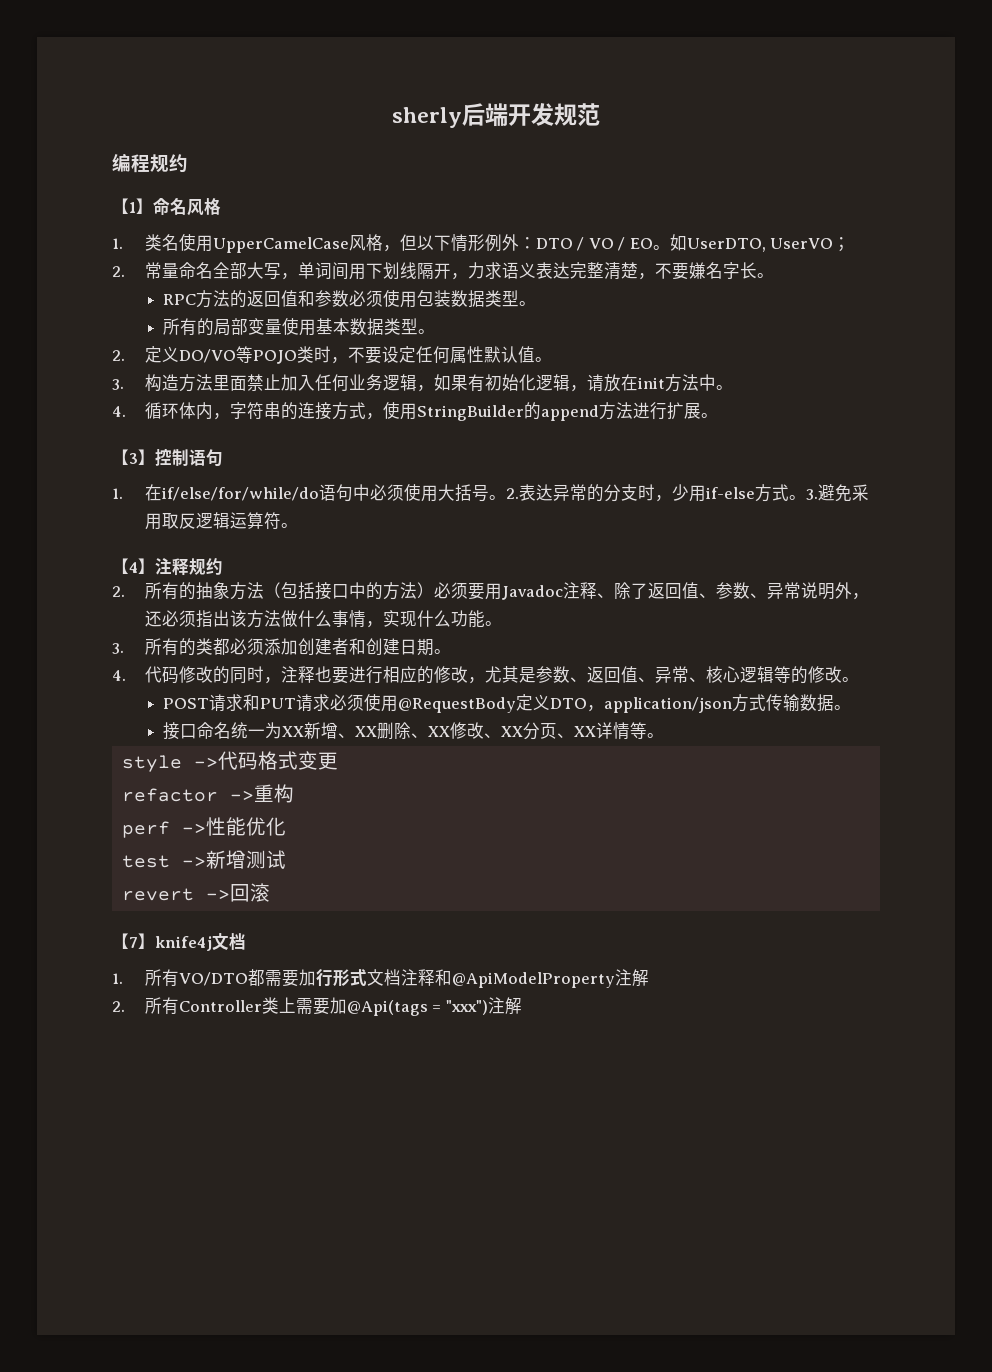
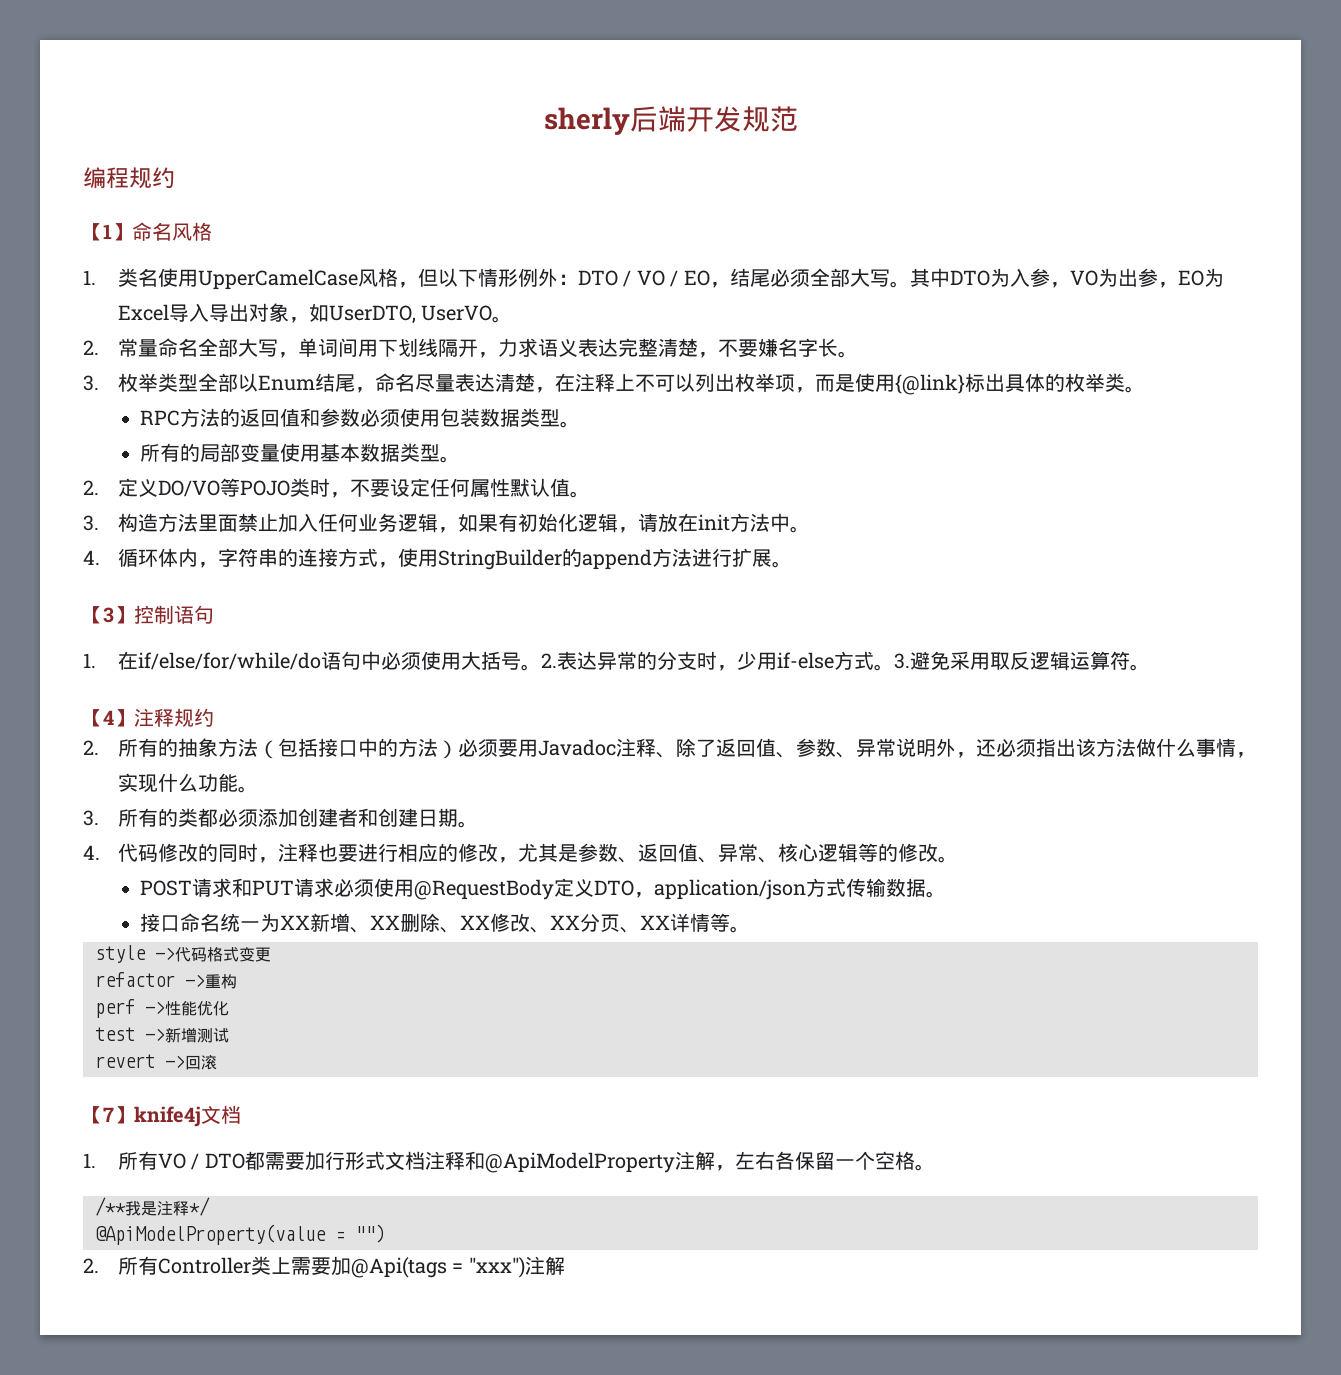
[652,245,670,250] 。 -> [709,268,1224,288] [118,303,310,323] ，结尾必须全部大写。其中DTO为入参，VO为出参，EO为Excel导入导出对象，
[833,237,851,252] ； -> [492,316,513,323] 。
(774, 275) none -> [83,373,1146,395] // 3.枚举类型全部以Enum结尾，命名尽量表达清楚，在注释上不可以列出枚举项，而是使用{@link}标出具体的枚举类。
[178,972,248,986] VO/DTO -> [158,1153,245,1170] VO / DTO
(649, 978) none -> [714,1151,935,1171] [95,1197,210,1216] [95,1224,385,1245] ，左右各保留一个空格。 // /**我是注释*/ // @ApiModelProperty(value = "")

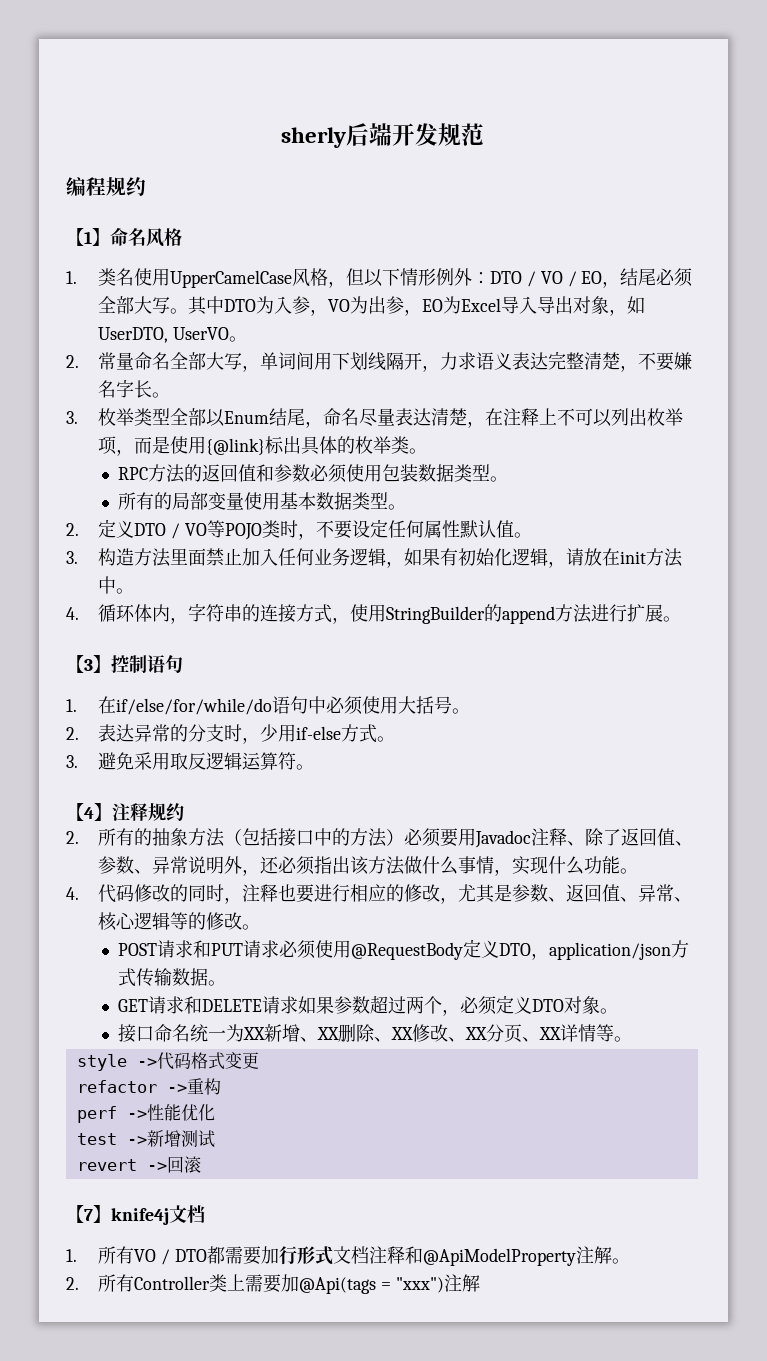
[158,480,221,497] DO/VO -> [133,523,207,539] DTO / VO
(542, 667) none -> (470, 711) //
(895, 667) none -> (395, 739) //
[83,808,479,828] // 3.所有的类都必须添加创建者和创建日期。 -> (638, 871) none
(947, 894) none -> [117,995,618,1016] // GET请求和DELETE请求如果参数超过两个，必须定义DTO对象。
[714,1151,935,1171] [95,1197,210,1216] [95,1224,385,1245] ，左右各保留一个空格。 // /**我是注释*/ // @ApiModelProperty(value = "") -> [611,1258,630,1264] 。

